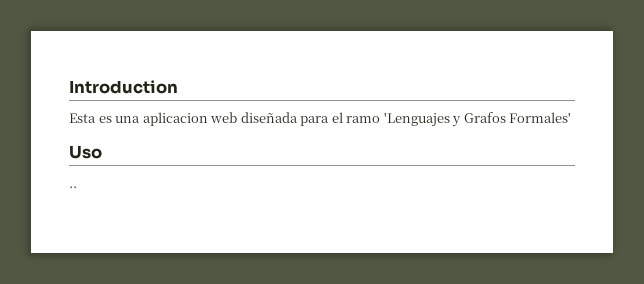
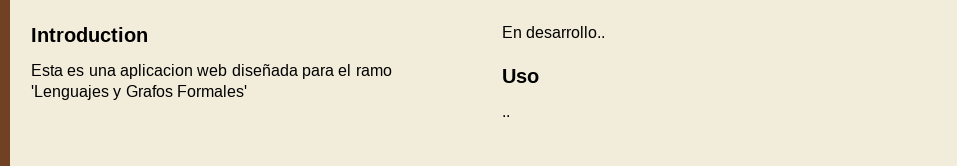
(572, 117) none -> [502,26,606,38] // En desarrollo..

